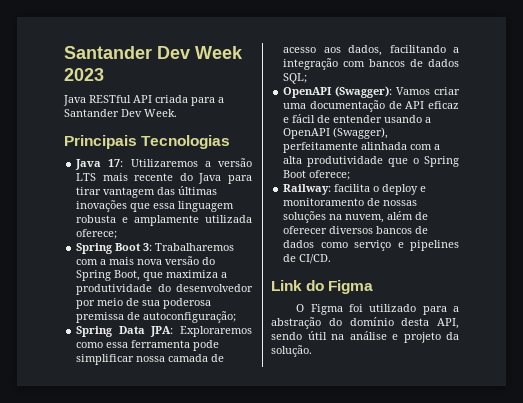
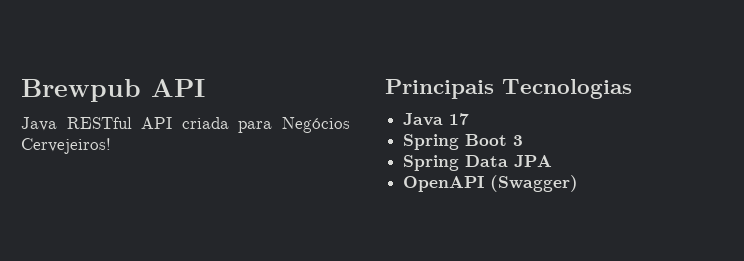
[64,46,243,59] [64,68,104,81] Santander Dev Week 2023 -> [21,79,205,102] Brewpub API
[218,97,224,103] [64,109,177,117] a Santander Dev Week. -> [282,117,350,133] [21,138,111,154] Negócios Cervejeiros!
[108,158,252,167] [76,173,253,184] [76,186,218,198] [76,200,235,212] [76,215,252,226] [76,229,118,239] [76,243,235,254] [76,256,216,265] [76,270,228,281] [76,284,253,295] [76,298,212,309] [76,311,237,323] [76,326,252,337] [76,340,220,351] [76,354,225,365] [283,45,459,56] [283,58,459,70] [283,73,308,84] [283,86,460,98] [283,100,459,112] [283,114,432,123] [283,127,389,139] [283,142,441,153] [283,156,459,167] [283,170,351,180] [283,184,427,195] [283,198,418,206] [283,211,429,223] [283,226,429,234] [283,240,459,251] [283,254,332,264] [271,280,374,294] [296,304,459,315] [271,317,459,329] [271,331,459,343] [271,345,312,357] 17: Utilizaremos a versão LTS mais recente do Java para tirar vantagem das últimas inovações que essa linguagem robusta e amplamente utilizada oferece; // Spring Boot 3: Trabalharemos com a mais nova versão do Spring Boot, que maximiza a produtividade do desenvolvedor por meio de sua poderosa premissa de autoconfiguração; // Spring Data JPA: Exploraremos como essa ferramenta pode simplificar nossa camada de acesso aos dados, facilitando a integração com bancos de dados SQL; // OpenAPI (Swagger): Vamos criar uma documentação de API eficaz e fácil de entender usando a OpenAPI (Swagger), perfeitamente alinhada com a alta produtividade que o Spring Boot oferece; // Railway: facilita o deploy e monitoramento de nossas soluções na nuvem, além de oferecer diversos bancos de dados como serviço e pipelines de CI/CD. // Link do Figma // O Figma foi utilizado para a abstração do domínio desta API, sendo útil na análise e projeto da solução. -> [449,113,470,125] [403,134,524,150] [403,155,553,171] [403,175,579,192] 17 // Spring Boot 3 // Spring Data JPA // OpenAPI (Swagger)

